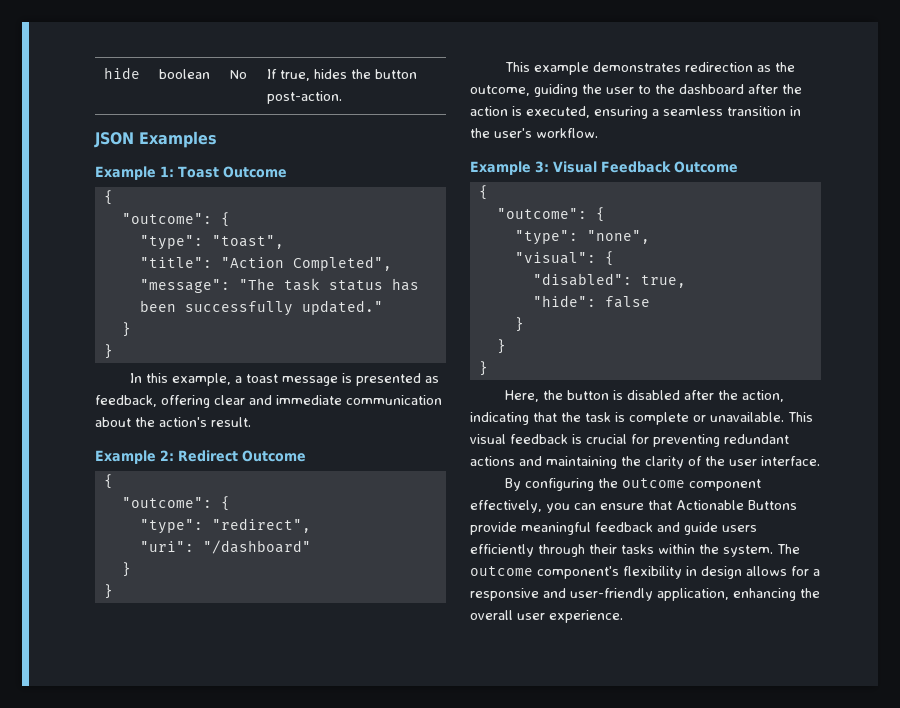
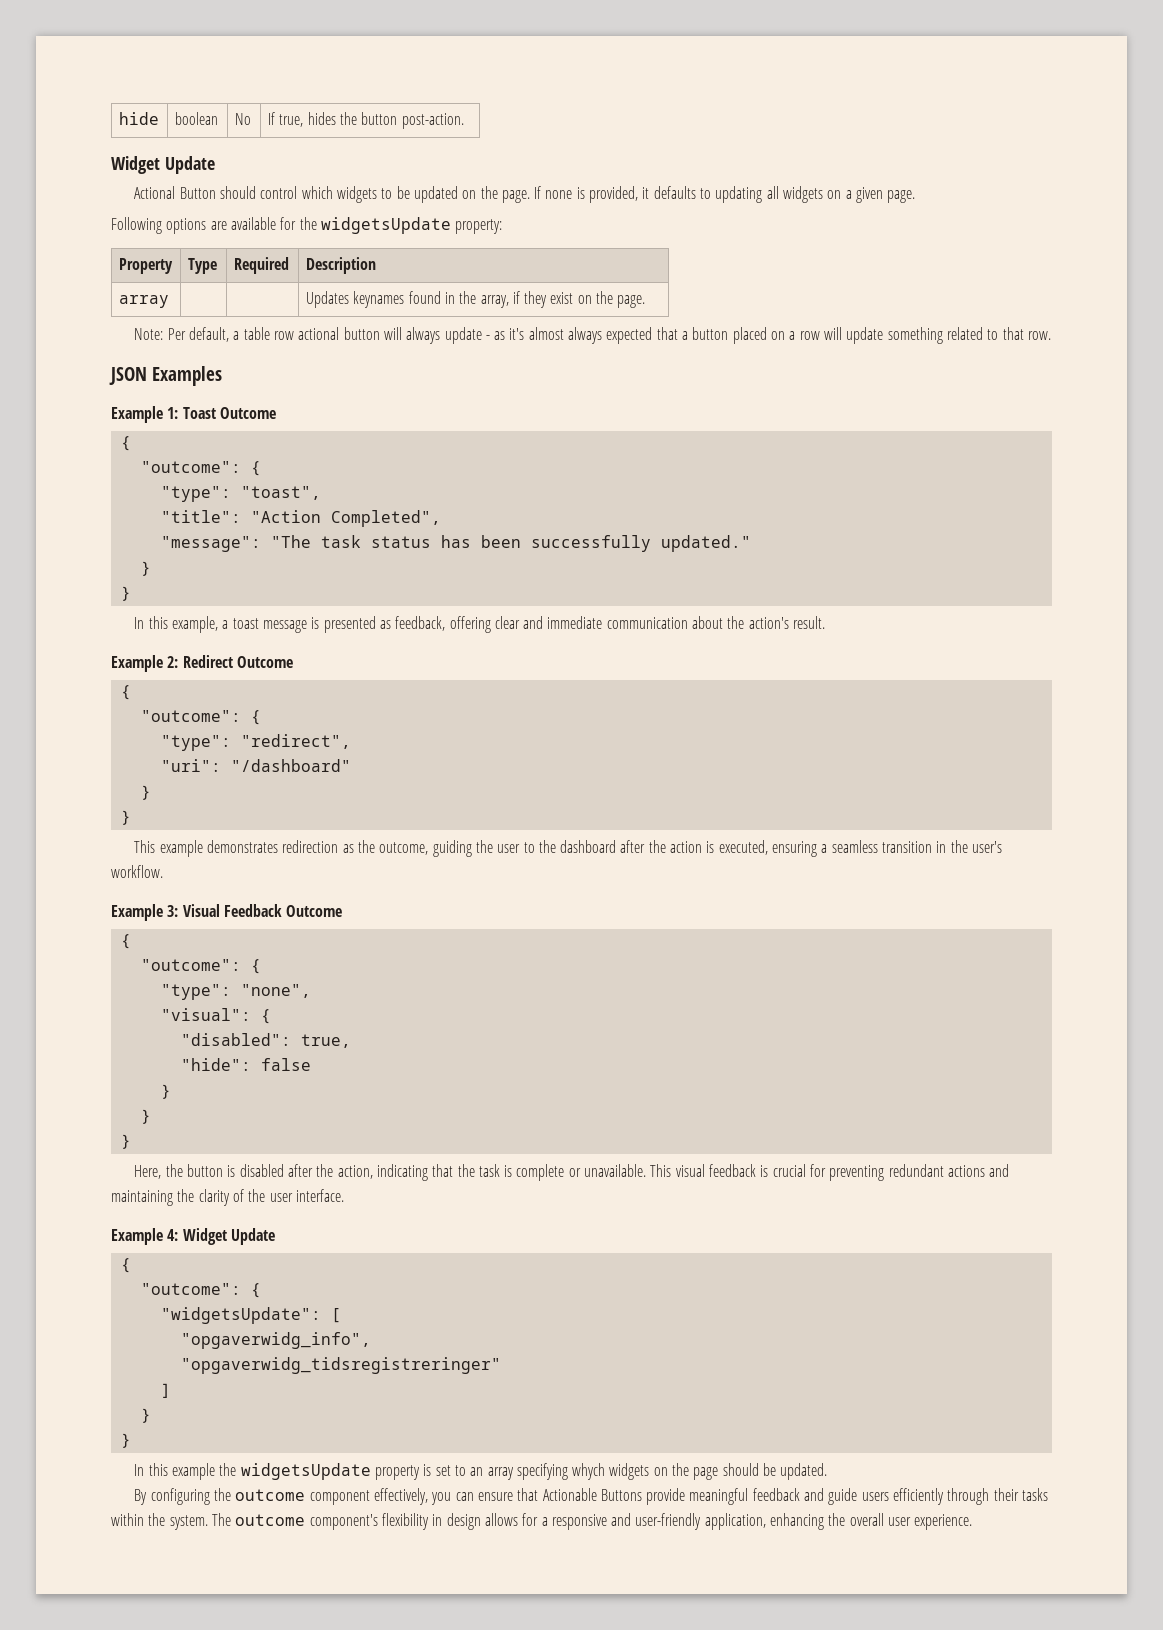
(343, 97) none -> [111,156,215,174] [134,186,916,203] [111,217,503,234] [118,258,173,274] [187,258,217,274] [233,257,289,274] [305,257,376,274] [118,295,169,308] [305,291,646,308] [134,327,1051,344] // Widget Update // Actional Button should control which widgets to be updated on the page. If none is provided, it defaults to updating all widgets on a given page. // Following options are available for the widgetsUpdate property: // Property | Type | Required | Description // array | | | Updates keynames found in the array, if they exist on the page. // Note: Per default, a table row actional button will always update - as it's almost always expected that a button placed on a row will update something related to that row.
(820, 461) none -> [111,1228,275,1245] [120,1258,131,1273] [140,1283,261,1298] [160,1307,341,1324] [180,1332,371,1349] [180,1357,501,1374] [160,1383,171,1398] [140,1408,151,1423] [120,1433,131,1448] [134,1463,828,1480] // Example 4: Widget Update // { // "outcome": { // "widgetsUpdate": [ // "opgaverwidg_info", // "opgaverwidg_tidsregistreringer" // ] // } // } // In this example the widgetsUpdate property is set to an array specifying whych widgets on the page should be updated.

